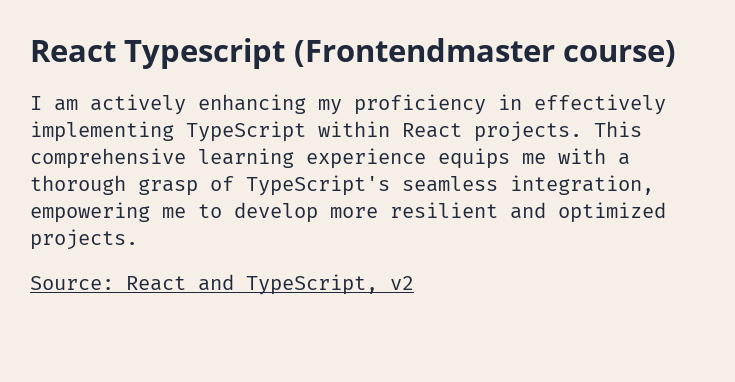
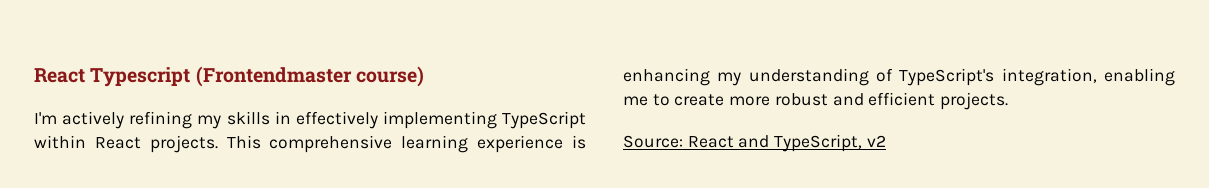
[30,94,486,115] I am actively enhancing my proficiency -> [34,111,270,129] I'm actively refining my skills
[438,148,630,169] [30,175,654,196] [30,202,666,223] equips me with a thorough grasp of TypeScript's seamless integration, empowering me to develop more resilient and optimized -> [572,135,587,149] [623,68,1175,86] [623,92,936,106] is enhancing my understanding of TypeScript's integration, enabling me to create more robust and efficient

